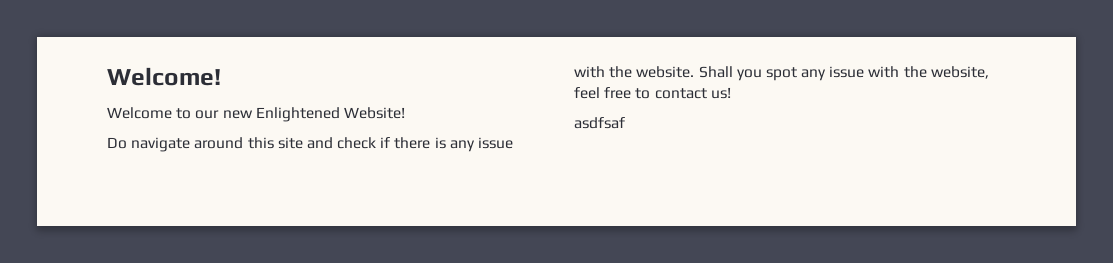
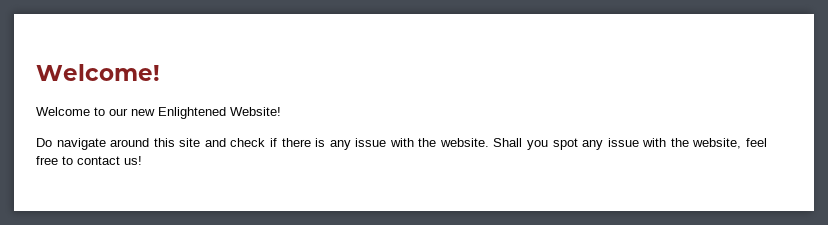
[574,117,625,129] // asdfsaf -> (142, 160) none

